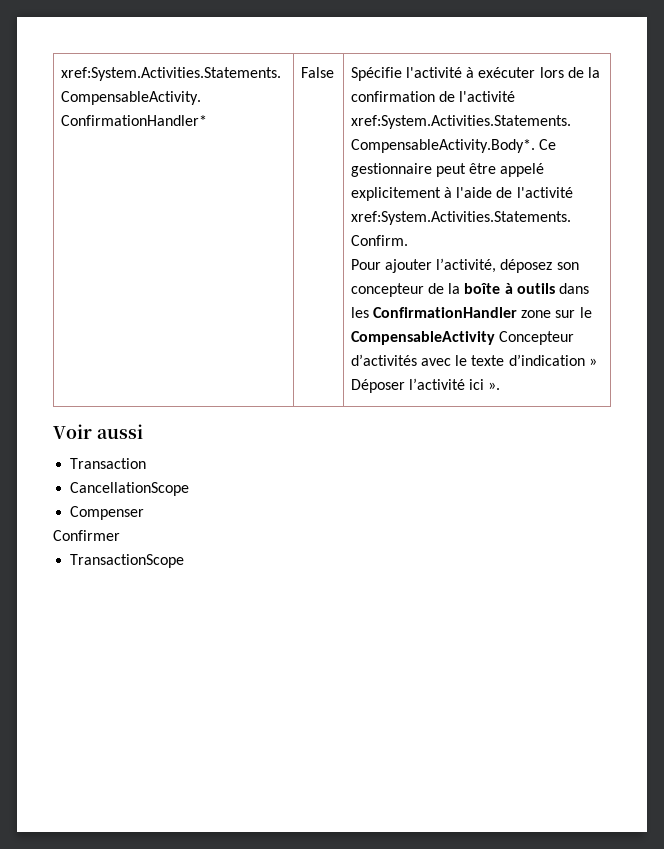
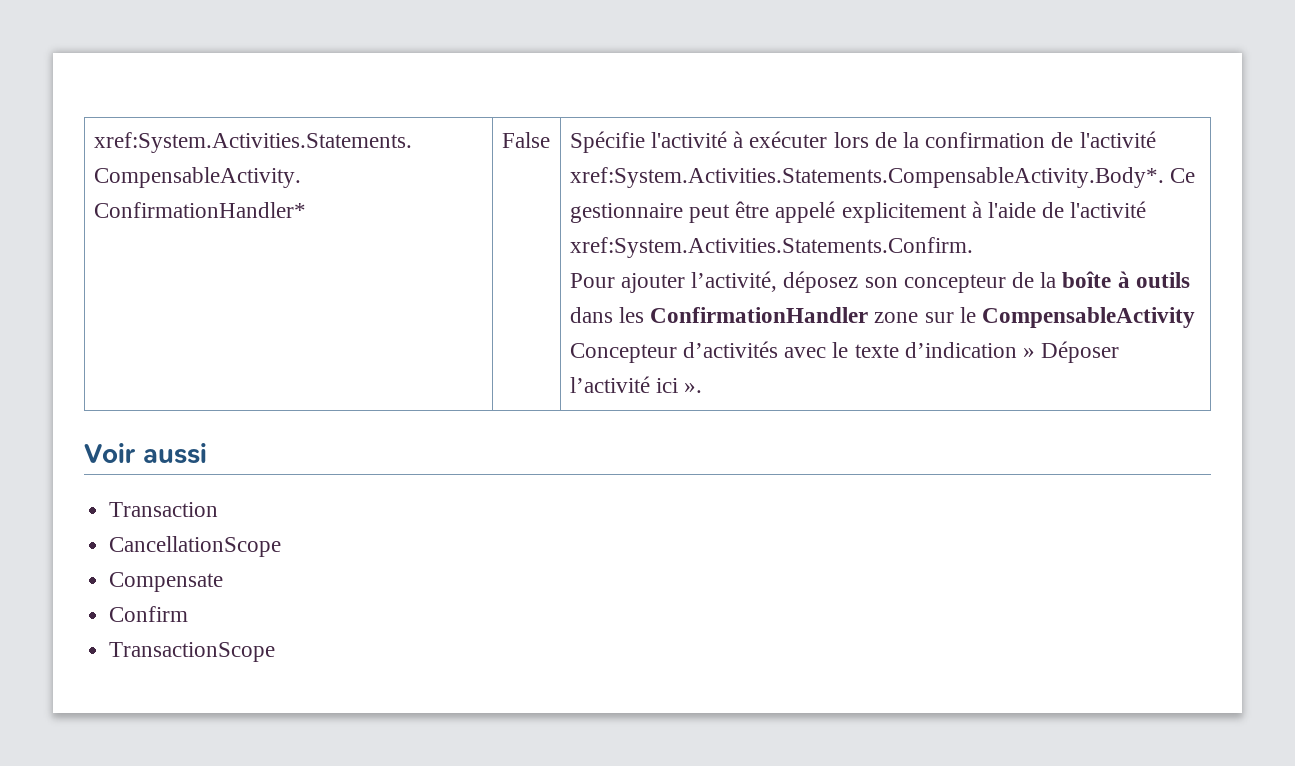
[70,506,145,520] [53,530,120,541] Compenser // Confirmer -> [109,572,224,592] [109,606,189,622] Compensate // Confirm

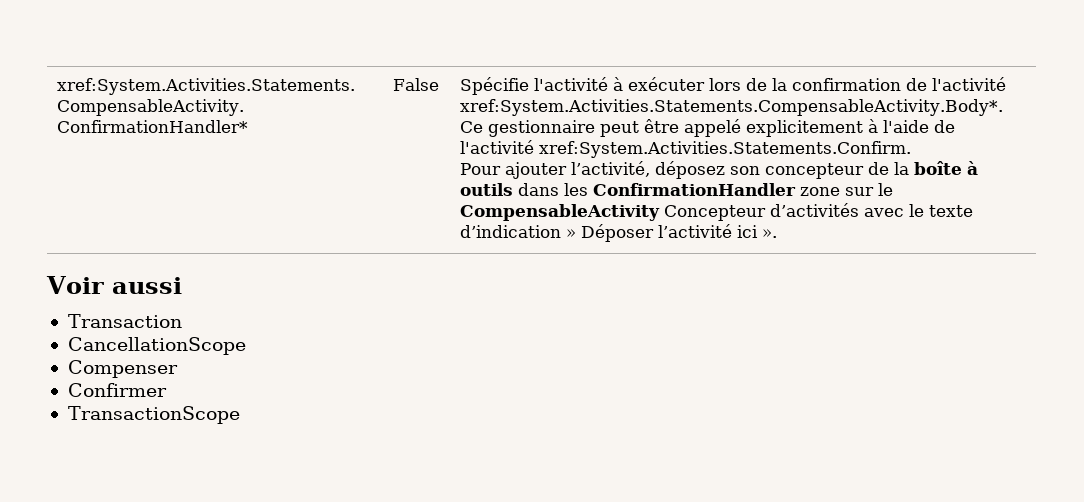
[109,572,224,592] [109,606,189,622] Compensate // Confirm -> [67,360,178,378] [67,383,167,397] Compenser // Confirmer

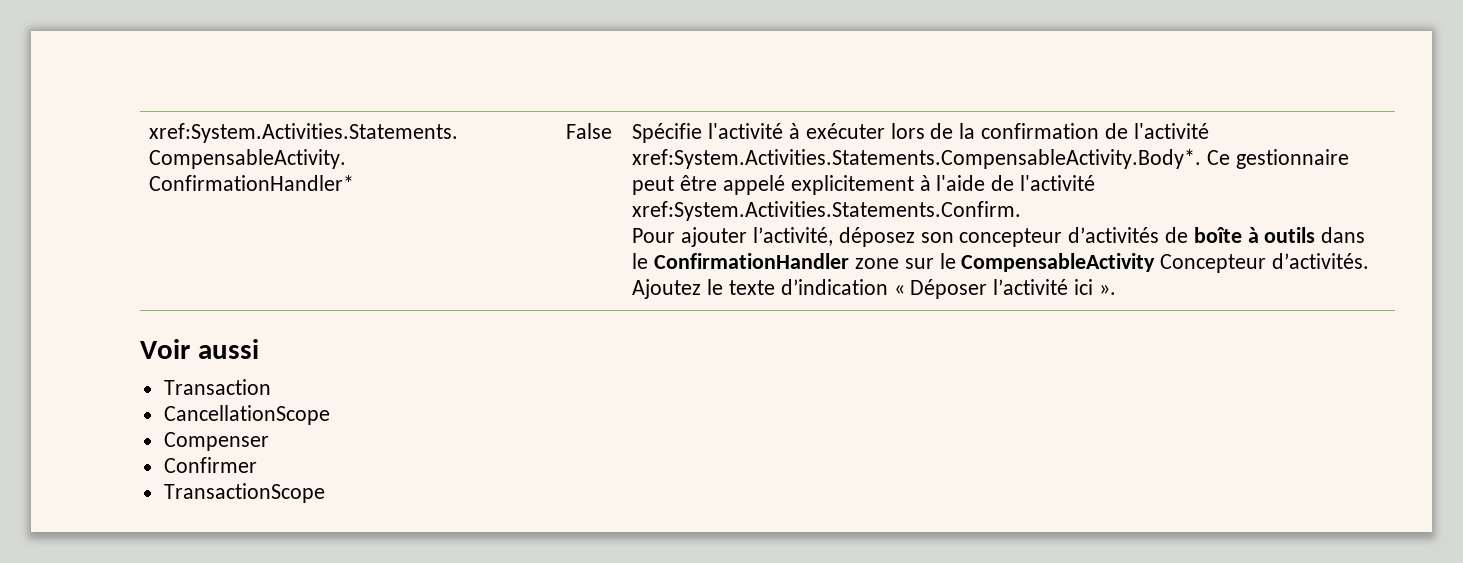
[867,162,909,175] de la -> [1068,227,1188,243] d’activités de
[563,183,588,196] les -> [632,253,649,269] le
[769,203,904,217] d’activités avec -> [1271,253,1369,269] [632,279,702,299] d’activités. Ajoutez
[565,229,576,238] » -> [893,285,905,295] «

